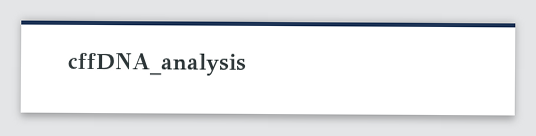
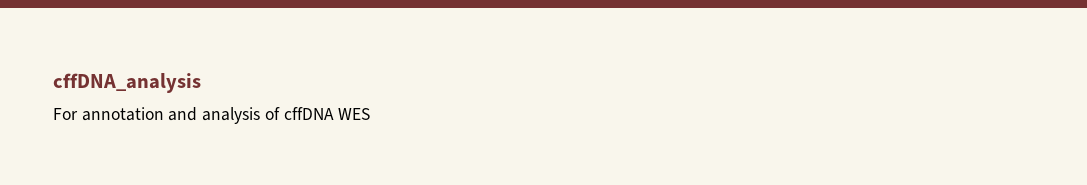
(247, 64) none -> [53,107,371,124] // For annotation and analysis of cffDNA WES

